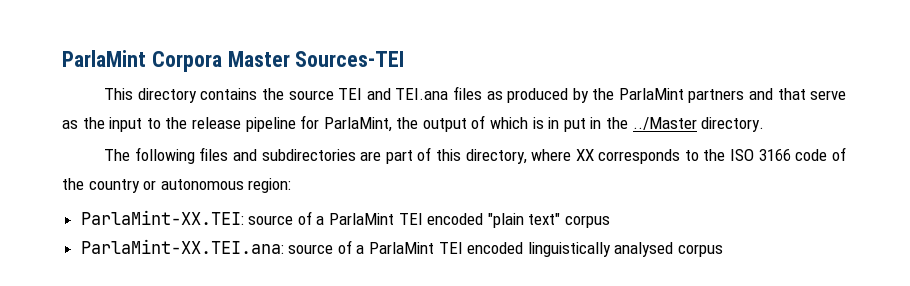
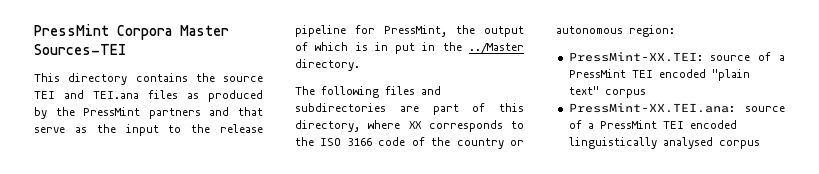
[62,50,146,67] ParlaMint -> [34,24,109,36] PressMint
[618,88,684,100] ParlaMint -> [83,107,141,116] PressMint
[323,117,392,132] ParlaMint, -> [384,25,447,37] PressMint,
[80,210,395,225] ParlaMint-XX.TEI: source of a ParlaMint -> [568,52,785,62] [568,69,626,78] PressMint-XX.TEI: source of a PressMint
[80,239,435,254] ParlaMint-XX.TEI.ana: source of a ParlaMint -> [568,103,785,113] [568,120,657,129] PressMint-XX.TEI.ana: source of a PressMint

